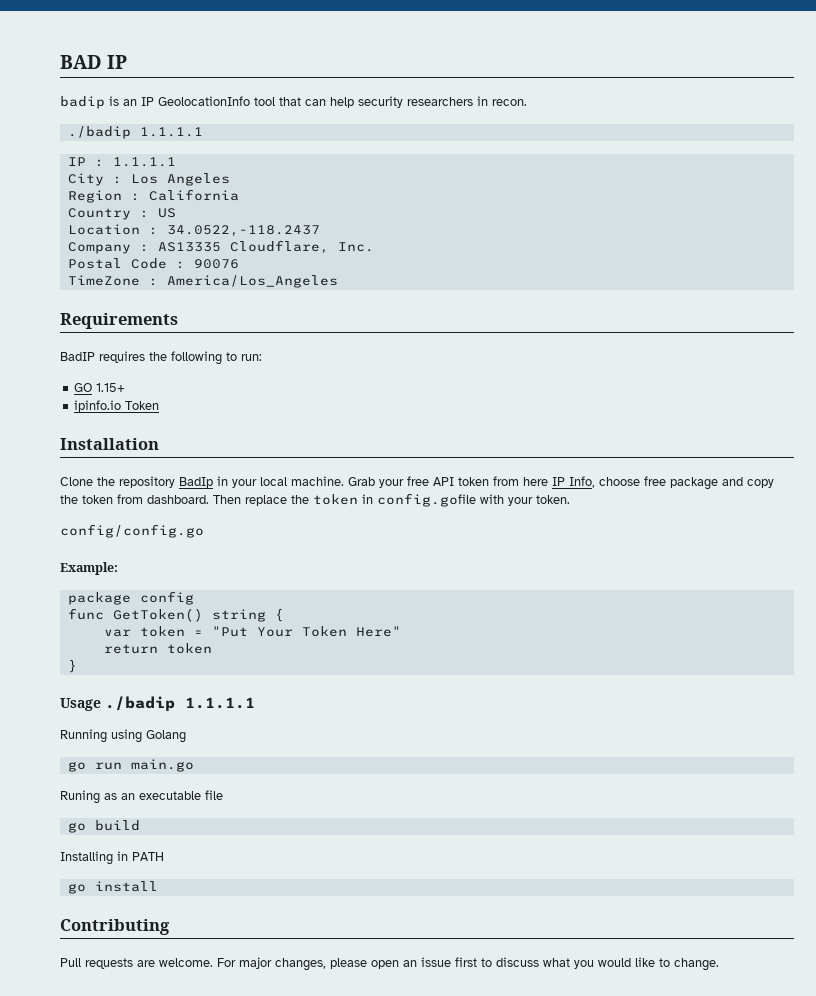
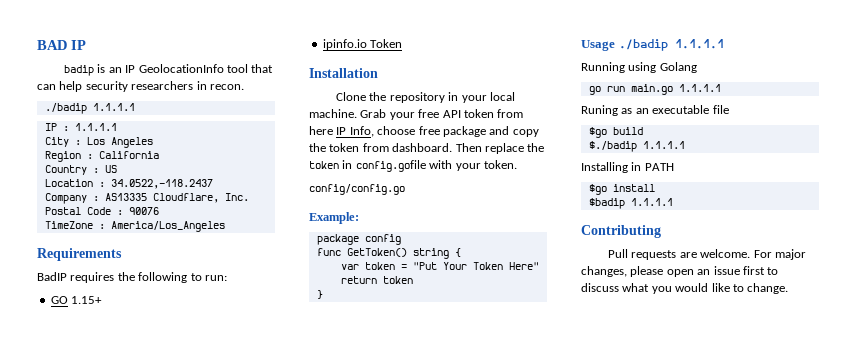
[179,477,213,488] BadIp -> (445, 97) none
(194, 765) none -> [678,84,721,92] 1.1.1.1
[67,822,86,833] go -> [588,127,607,138] $go
(140, 825) none -> [588,141,685,152] // $./badip 1.1.1.1
[67,883,86,894] go -> [588,184,607,195] $go
(158, 886) none -> [588,198,673,209] // $badip 1.1.1.1

